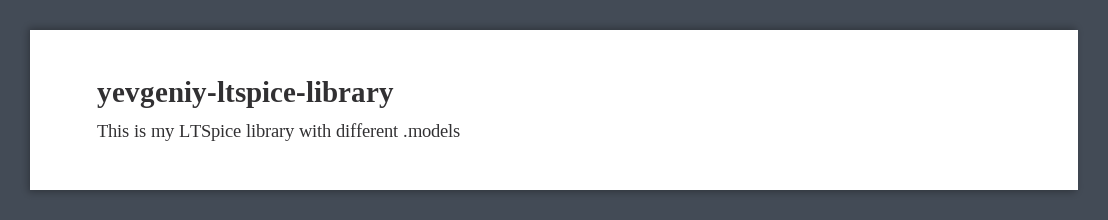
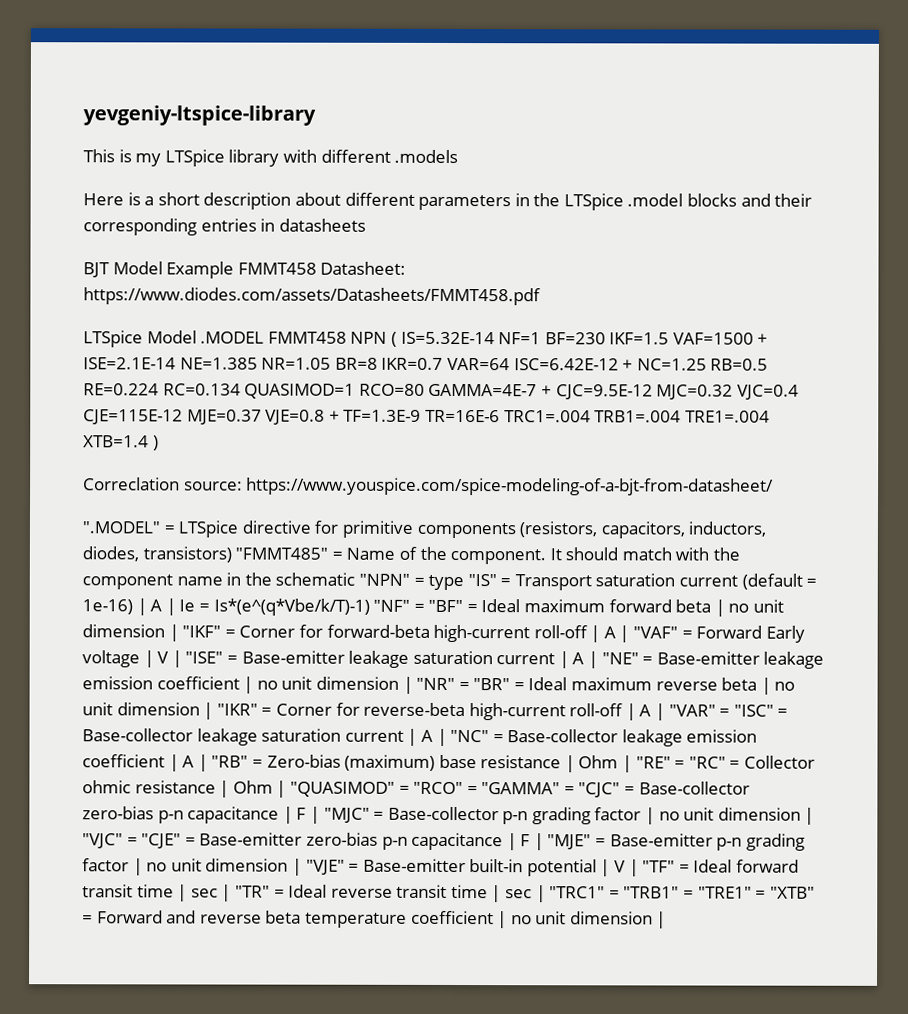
(460, 130) none -> [83,192,813,211] [83,218,366,236] [83,261,407,279] [83,287,541,306] [83,330,769,348] [83,357,769,371] [83,383,799,400] [83,409,770,425] [83,435,159,451] [83,477,775,496] [82,520,767,539] [82,546,741,565] [82,572,818,591] [82,598,785,617] [82,624,805,643] [82,650,825,669] [82,676,796,695] [82,702,789,721] [82,728,758,747] [82,754,816,773] [82,780,750,798] [82,806,815,825] [82,832,805,851] [82,858,800,877] [82,884,815,903] [82,910,667,929] // Here is a short description about different parameters in the LTSpice .model blocks and their corresponding entries in datasheets // BJT Model Example FMMT458 Datasheet: https://www.diodes.com/assets/Datasheets/FMMT458.pdf // LTSpice Model .MODEL FMMT458 NPN ( IS=5.32E-14 NF=1 BF=230 IKF=1.5 VAF=1500 + ISE=2.1E-14 NE=1.385 NR=1.05 BR=8 IKR=0.7 VAR=64 ISC=6.42E-12 + NC=1.25 RB=0.5 RE=0.224 RC=0.134 QUASIMOD=1 RCO=80 GAMMA=4E-7 + CJC=9.5E-12 MJC=0.32 VJC=0.4 CJE=115E-12 MJE=0.37 VJE=0.8 + TF=1.3E-9 TR=16E-6 TRC1=.004 TRB1=.004 TRE1=.004 XTB=1.4 ) // Correclation source: https://www.youspice.com/spice-modeling-of-a-bjt-from-datasheet/ // ".MODEL" = LTSpice directive for primitive components (resistors, capacitors, inductors, diodes, transistors) "FMMT485" = Name of the component. It should match with the component name in the schematic "NPN" = type "IS" = Transport saturation current (default = 1e-16) | A | Ie = Is*(e^(q*Vbe/k/T)-1) "NF" = "BF" = Ideal maximum forward beta | no unit dimension | "IKF" = Corner for forward-beta high-current roll-off | A | "VAF" = Forward Early voltage | V | "ISE" = Base-emitter leakage saturation current | A | "NE" = Base-emitter leakage emission coefficient | no unit dimension | "NR" = "BR" = Ideal maximum reverse beta | no unit dimension | "IKR" = Corner for reverse-beta high-current roll-off | A | "VAR" = "ISC" = Base-collector leakage saturation current | A | "NC" = Base-collector leakage emission coefficient | A | "RB" = Zero-bias (maximum) base resistance | Ohm | "RE" = "RC" = Collector ohmic resistance | Ohm | "QUASIMOD" = "RCO" = "GAMMA" = "CJC" = Base-collector zero-bias p-n capacitance | F | "MJC" = Base-collector p-n grading factor | no unit dimension | "VJC" = "CJE" = Base-emitter zero-bias p-n capacitance | F | "MJE" = Base-emitter p-n grading factor | no unit dimension | "VJE" = Base-emitter built-in potential | V | "TF" = Ideal forward transit time | sec | "TR" = Ideal reverse transit time | sec | "TRC1" = "TRB1" = "TRE1" = "XTB" = Forward and reverse beta temperature coefficient | no unit dimension |

